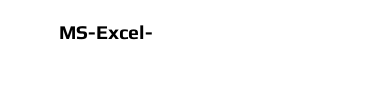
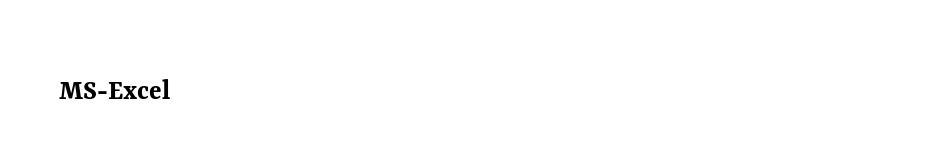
[59,25,153,40] MS-Excel- -> [59,79,170,99] MS-Excel

